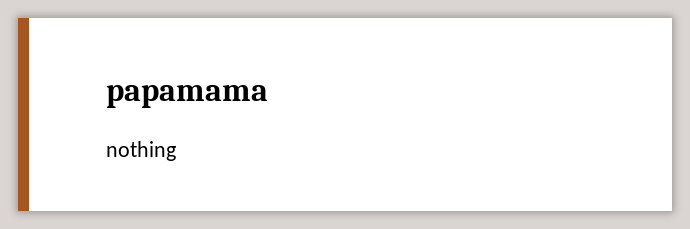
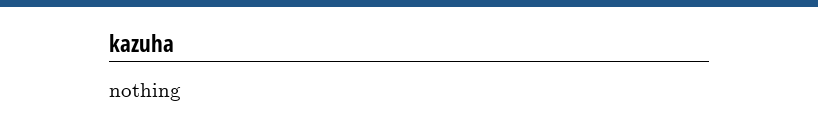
[106,85,268,108] papamama -> [109,34,174,52] kazuha

